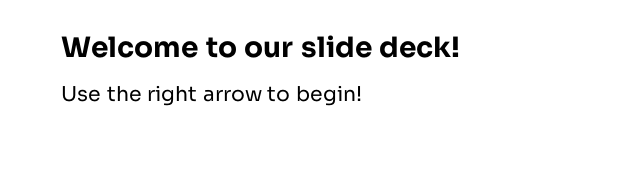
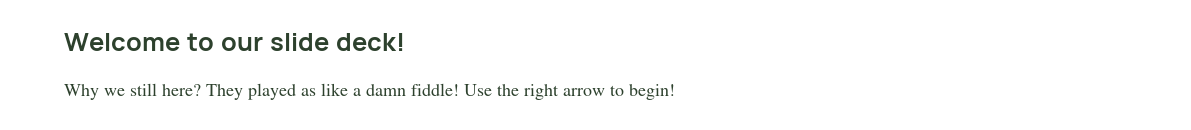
(461, 47) none -> [64,83,459,100] Why we still here? They played as like a damn fiddle!

